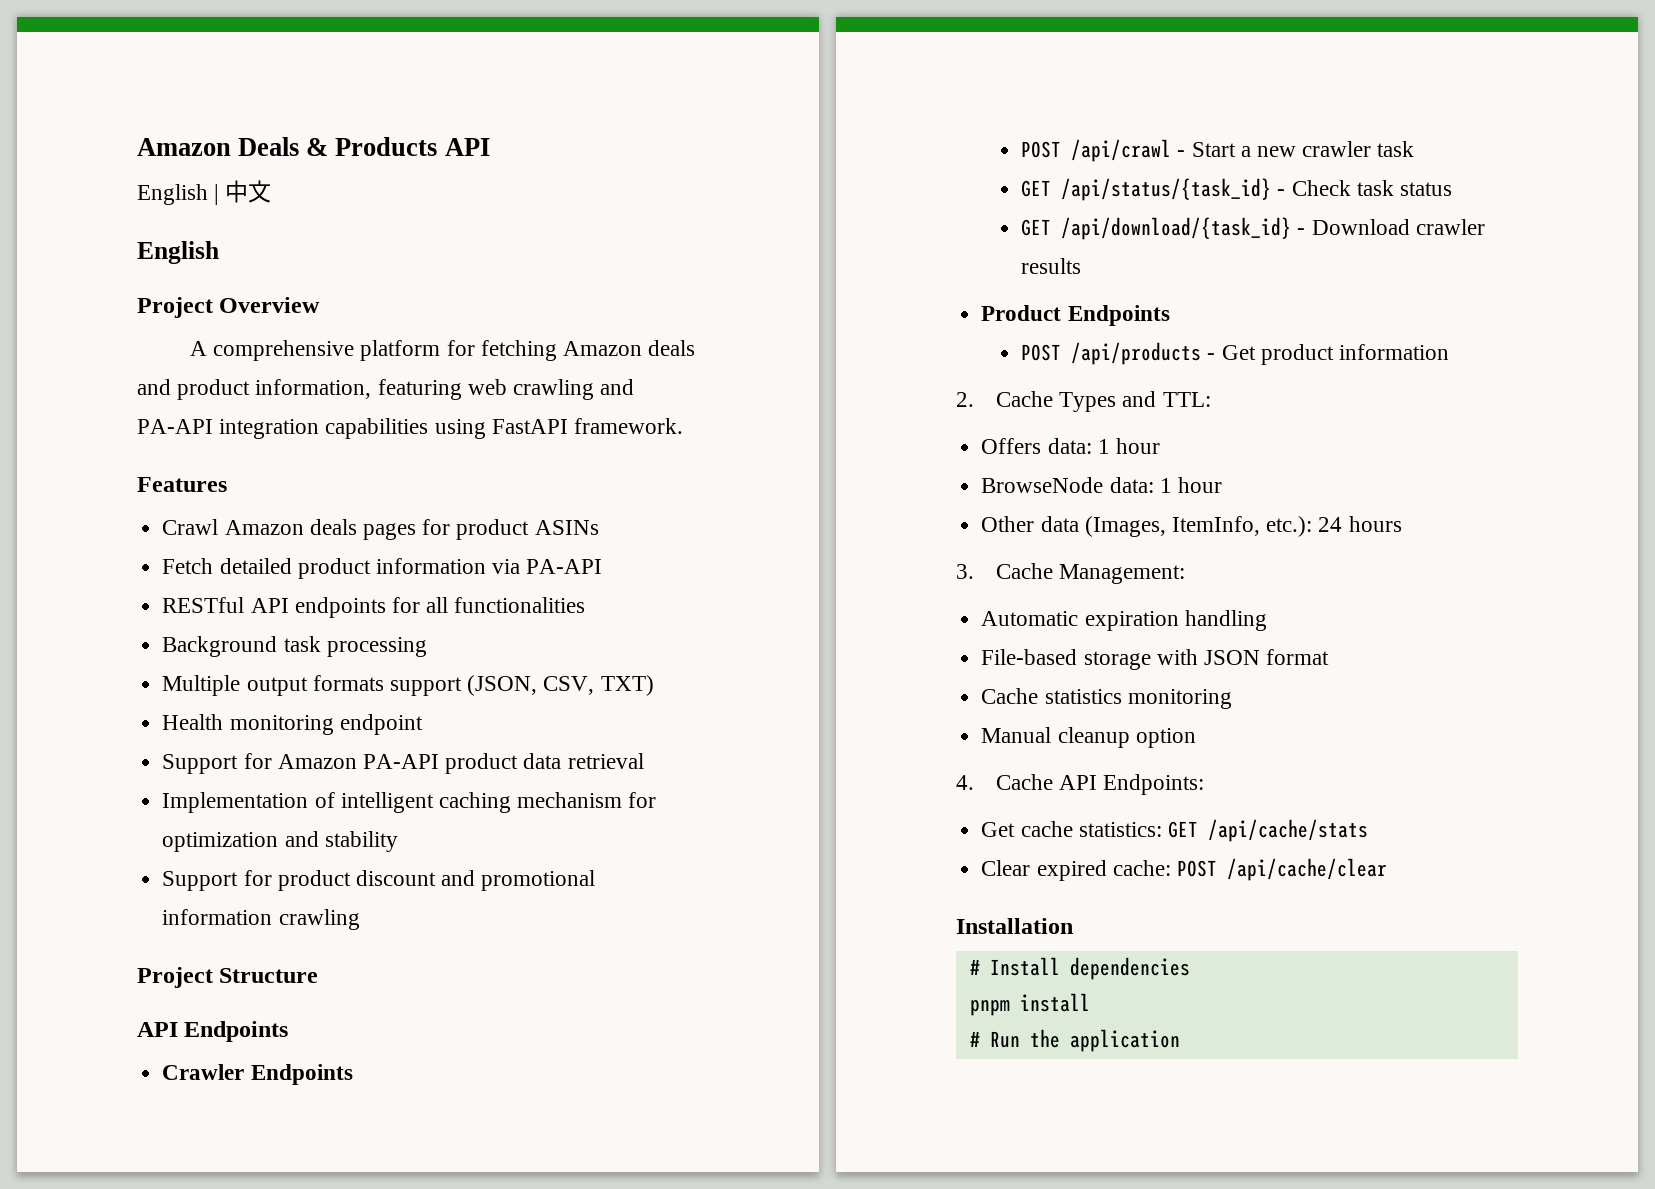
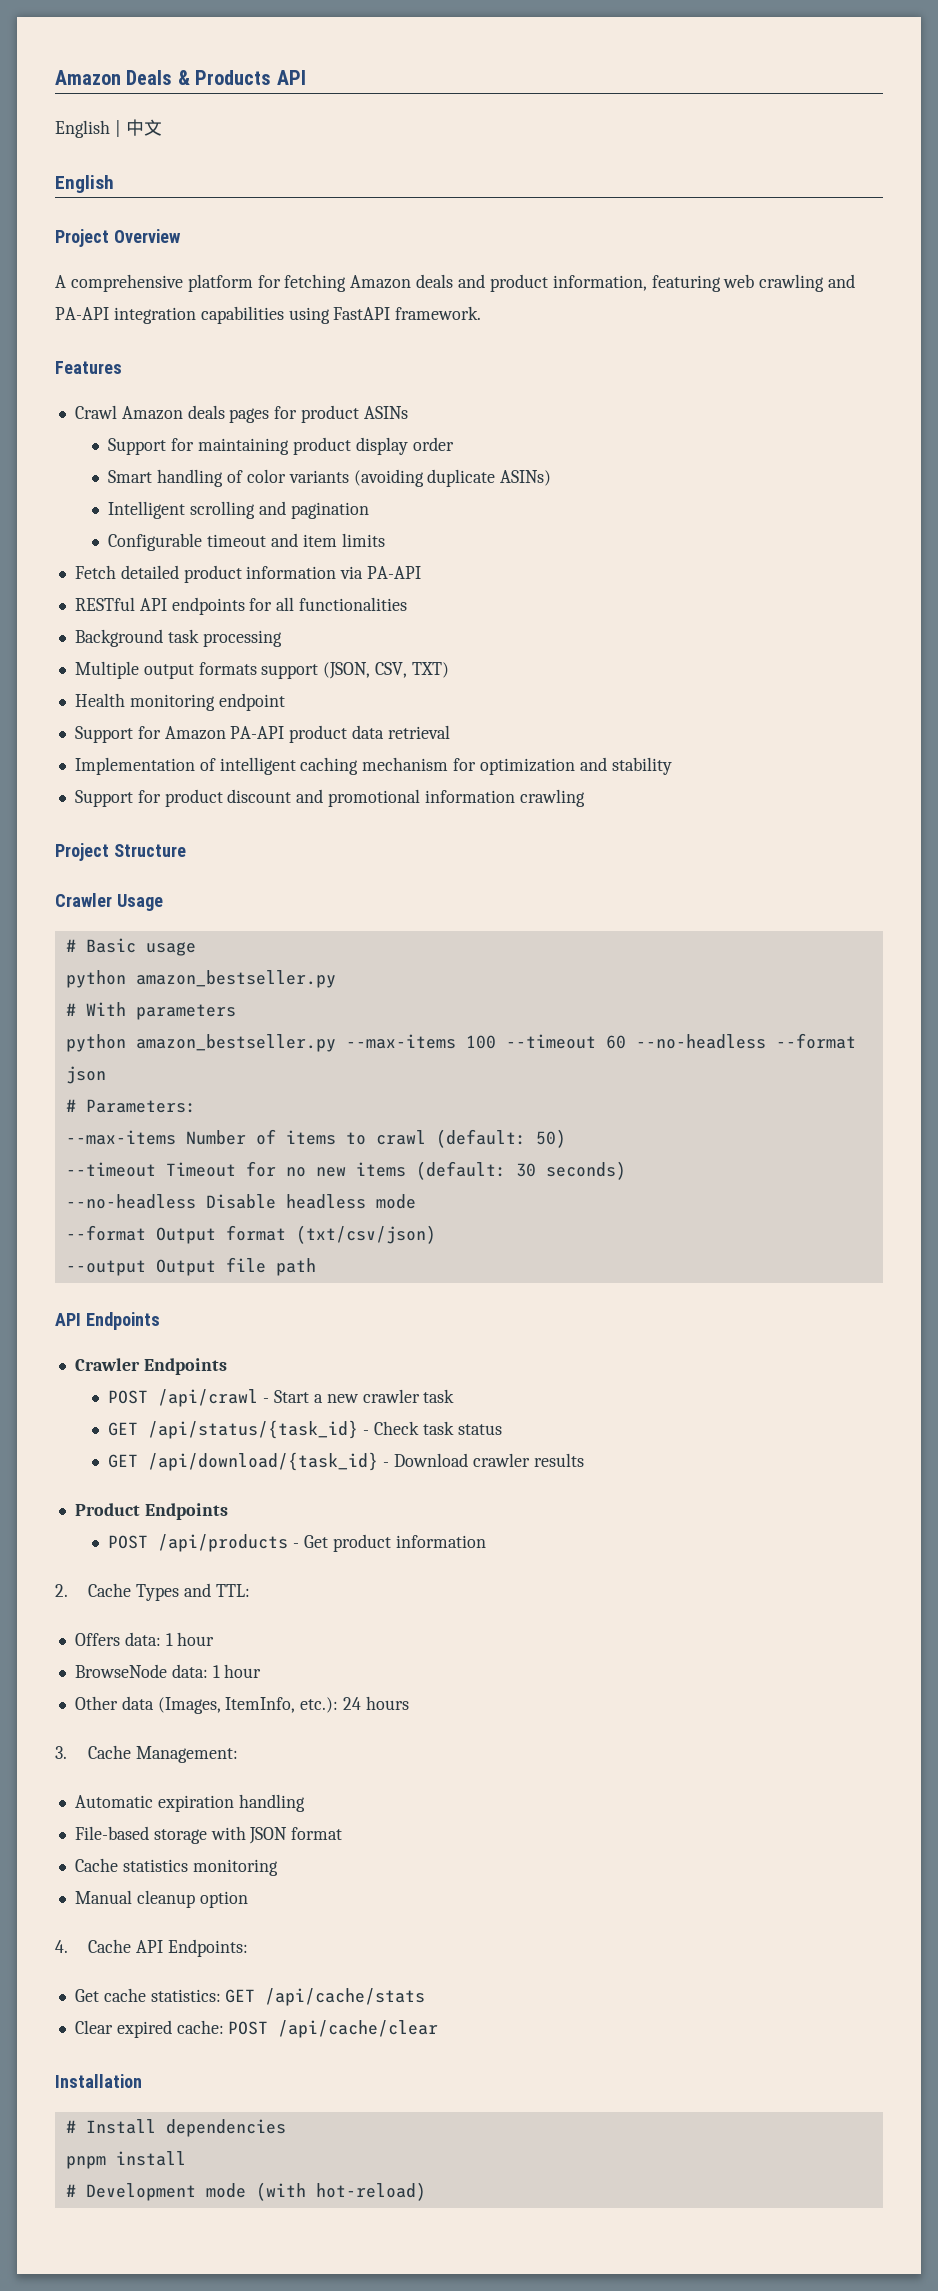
(599, 527) none -> [108,437,454,455] [108,469,552,487] [108,501,369,519] [108,533,385,551] // Support for maintaining product display order // Smart handling of color variants (avoiding duplicate ASINs) // Intelligent scrolling and pagination // Configurable timeout and item limits
(319, 975) none -> [55,893,163,911] [65,938,196,956] [65,970,336,988] [65,1002,236,1020] [65,1033,856,1052] [65,1066,106,1084] [65,1099,196,1113] [65,1129,566,1148] [65,1161,626,1180] [65,1194,416,1209] [65,1225,436,1244] [65,1257,316,1276] // Crawler Usage // # Basic usage // python amazon_bestseller.py // # With parameters // python amazon_bestseller.py --max-items 100 --timeout 60 --no-headless --format json // # Parameters: // --max-items Number of items to crawl (default: 50) // --timeout Timeout for no new items (default: 30 seconds) // --no-headless Disable headless mode // --format Output format (txt/csv/json) // --output Output file path
[989,1029,1180,1052] Run the application -> [85,2182,426,2201] Development mode (with hot-reload)

